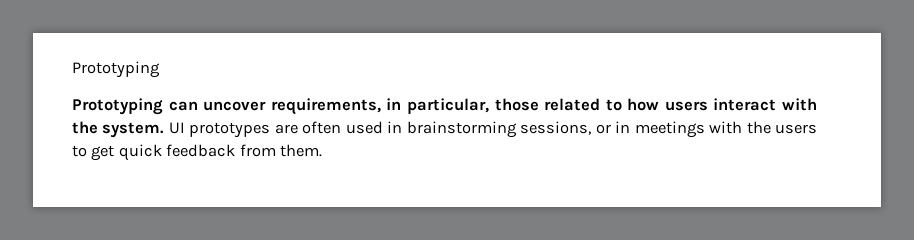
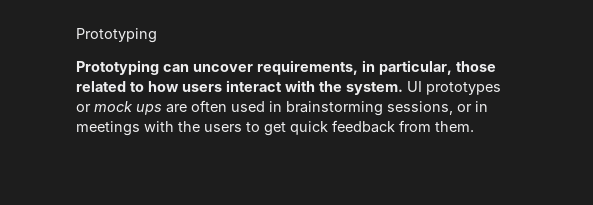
(271, 130) none -> [76,101,162,115] or mock ups

